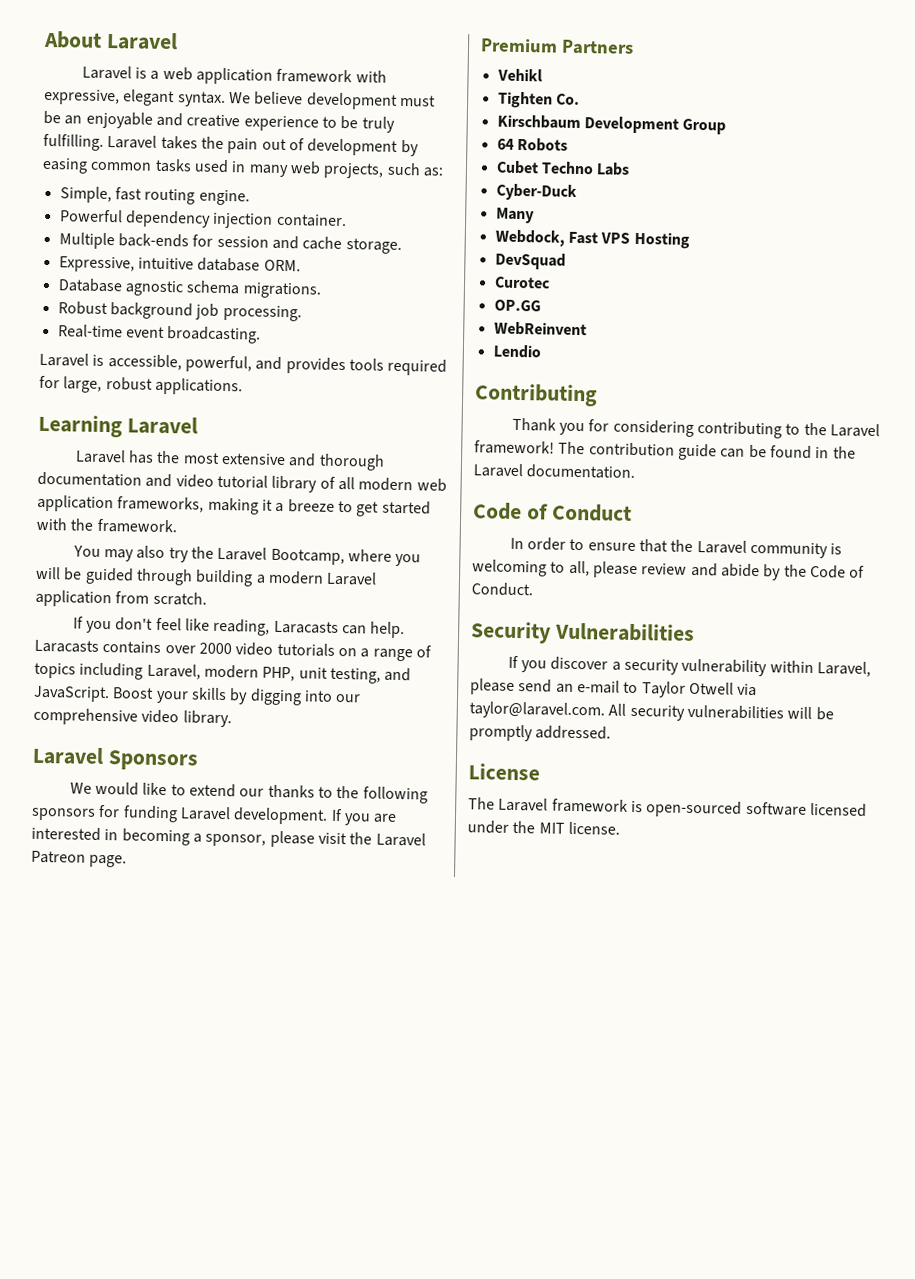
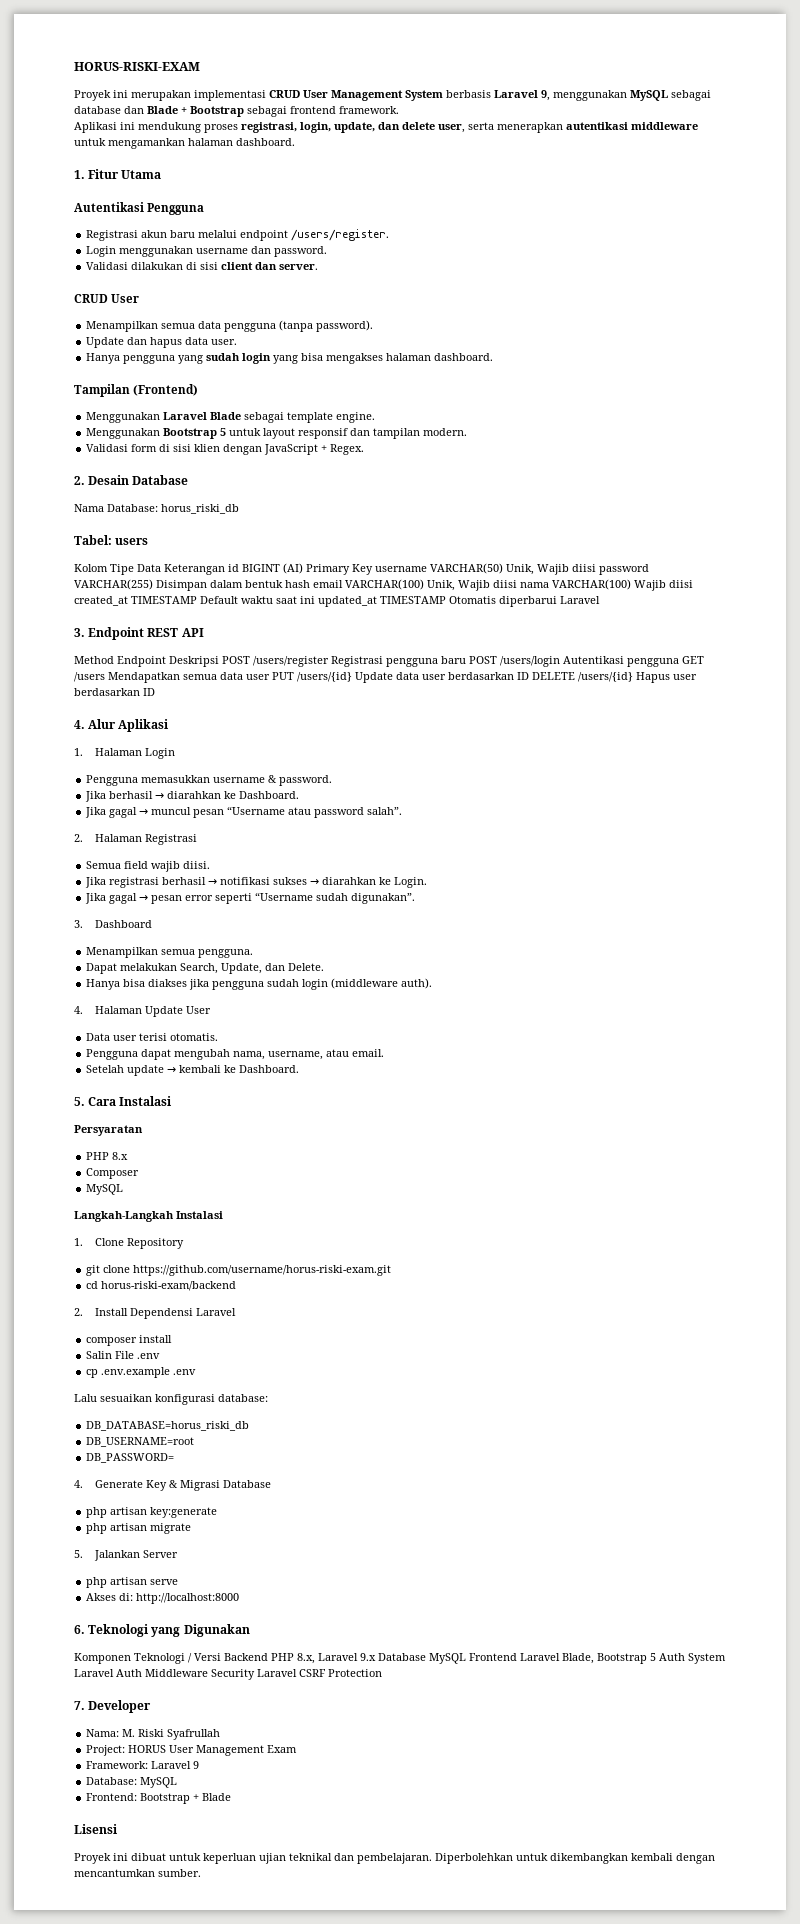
[43,30,178,51] [81,65,387,85] [44,88,436,110] [43,110,395,133] [43,133,419,157] [42,157,443,179] [59,186,250,206] [59,209,347,229] [58,232,402,254] [58,256,301,273] [57,278,322,299] [57,301,302,322] [57,324,262,344] [39,352,448,376] [39,375,243,396] [38,414,198,438] [74,449,385,471] [37,471,447,493] [37,494,431,517] [36,517,177,534] [72,545,422,567] [35,566,378,587] [35,589,207,608] [72,616,406,639] [34,639,432,662] [34,662,412,684] [33,685,362,706] [33,707,232,728] [32,746,199,771] [69,781,428,804] [31,804,398,826] [31,826,426,848] [31,850,128,868] [480,38,634,55] [496,68,543,82] [497,91,580,109] [496,114,727,135] [496,137,568,152] [495,160,631,176] [495,183,577,201] [495,207,535,224] [494,229,690,249] [494,252,566,270] [493,276,551,289] [493,299,541,312] [493,321,587,337] [492,344,541,359] [474,383,598,407] [511,417,880,439] [474,440,856,461] [473,463,636,479] [473,502,632,522] [509,537,843,559] [472,559,866,581] [471,582,533,597] [470,621,695,644] [507,655,871,677] [470,678,758,698] [469,701,834,721] [469,724,612,742] [468,763,540,781] [468,797,867,818] [467,820,620,835] About Laravel // Laravel is a web application framework with expressive, elegant syntax. We believe development must be an enjoyable and creative experience to be truly fulfilling. Laravel takes the pain out of development by easing common tasks used in many web projects, such as: // Simple, fast routing engine. // Powerful dependency injection container. // Multiple back-ends for session and cache storage. // Expressive, intuitive database ORM. // Database agnostic schema migrations. // Robust background job processing. // Real-time event broadcasting. // Laravel is accessible, powerful, and provides tools required for large, robust applications. // Learning Laravel // Laravel has the most extensive and thorough documentation and video tutorial library of all modern web application frameworks, making it a breeze to get started with the framework. // You may also try the Laravel Bootcamp, where you will be guided through building a modern Laravel application from scratch. // If you don't feel like reading, Laracasts can help. Laracasts contains over 2000 video tutorials on a range of topics including Laravel, modern PHP, unit testing, and JavaScript. Boost your skills by digging into our comprehensive video library. // Laravel Sponsors // We would like to extend our thanks to the following sponsors for funding Laravel development. If you are interested in becoming a sponsor, please visit the Laravel Patreon page. // Premium Partners // Vehikl // Tighten Co. // Kirschbaum Development Group // 64 Robots // Cubet Techno Labs // Cyber-Duck // Many // Webdock, Fast VPS Hosting // DevSquad // Curotec // OP.GG // WebReinvent // Lendio // Contributing // Thank you for considering contributing to the Laravel framework! The contribution guide can be found in the Laravel documentation. // Code of Conduct // In order to ensure that the Laravel community is welcoming to all, please review and abide by the Code of Conduct. // Security Vulnerabilities // If you discover a security vulnerability within Laravel, please send an e-mail to Taylor Otwell via taylor@laravel.com. All security vulnerabilities will be promptly addressed. // License // The Laravel framework is open-sourced software licensed under the MIT license. -> [74,62,200,71] [74,90,711,101] [74,106,399,117] [74,122,698,133] [74,138,295,149] [74,169,162,179] [74,202,205,215] [86,229,390,241] [86,246,328,257] [86,262,319,270] [74,294,140,303] [86,320,374,332] [86,337,238,348] [86,353,494,364] [74,384,199,397] [86,412,376,423] [86,428,468,439] [86,444,365,455] [74,475,189,485] [74,504,239,514] [74,535,149,545] [74,563,649,575] [74,579,693,591] [74,596,600,607] [74,627,204,640] [74,656,704,667] [74,672,697,683] [74,688,155,696] [74,719,170,732] [74,748,176,759] [86,775,333,786] [85,791,300,802] [85,806,403,818] [74,834,198,845] [86,861,211,872] [85,877,428,888] [85,892,416,904] [74,920,153,928] [86,947,254,958] [86,963,325,974] [86,978,433,990] [74,1006,212,1017] [86,1033,219,1041] [86,1049,385,1060] [86,1065,300,1076] [74,1096,173,1106] [74,1125,143,1136] [86,1152,129,1160] [86,1168,140,1179] [86,1184,124,1195] [74,1211,223,1222] [74,1238,185,1249] [86,1265,392,1276] [86,1281,237,1291] [74,1308,237,1319] [86,1335,173,1346] [86,1351,161,1359] [86,1367,197,1378] [74,1394,268,1405] [86,1421,250,1431] [86,1437,195,1447] [86,1453,175,1463] [74,1480,272,1491] [86,1507,218,1518] [86,1523,192,1534] [74,1550,179,1561] [86,1577,179,1588] [86,1593,240,1604] [74,1624,250,1637] [74,1653,726,1664] [74,1669,382,1680] [74,1700,152,1713] [86,1729,221,1740] [86,1745,298,1756] [86,1761,200,1769] [86,1777,178,1788] [86,1793,232,1804] [74,1824,118,1834] [74,1853,715,1864] [74,1869,201,1877] HORUS-RISKI-EXAM // Proyek ini merupakan implementasi CRUD User Management System berbasis Laravel 9, menggunakan MySQL sebagai database dan Blade + Bootstrap sebagai frontend framework. // Aplikasi ini mendukung proses registrasi, login, update, dan delete user, serta menerapkan autentikasi middleware untuk mengamankan halaman dashboard. // 1. Fitur Utama // Autentikasi Pengguna // Registrasi akun baru melalui endpoint /users/register. // Login menggunakan username dan password. // Validasi dilakukan di sisi client dan server. // CRUD User // Menampilkan semua data pengguna (tanpa password). // Update dan hapus data user. // Hanya pengguna yang sudah login yang bisa mengakses halaman dashboard. // Tampilan (Frontend) // Menggunakan Laravel Blade sebagai template engine. // Menggunakan Bootstrap 5 untuk layout responsif dan tampilan modern. // Validasi form di sisi klien dengan JavaScript + Regex. // 2. Desain Database // Nama Database: horus_riski_db // Tabel: users // Kolom Tipe Data Keterangan id BIGINT (AI) Primary Key username VARCHAR(50) Unik, Wajib diisi password VARCHAR(255) Disimpan dalam bentuk hash email VARCHAR(100) Unik, Wajib diisi nama VARCHAR(100) Wajib diisi created_at TIMESTAMP Default waktu saat ini updated_at TIMESTAMP Otomatis diperbarui Laravel // 3. Endpoint REST API // Method Endpoint Deskripsi POST /users/register Registrasi pengguna baru POST /users/login Autentikasi pengguna GET /users Mendapatkan semua data user PUT /users/{id} Update data user berdasarkan ID DELETE /users/{id} Hapus user berdasarkan ID // 4. Alur Aplikasi // 1. Halaman Login // Pengguna memasukkan username & password. // Jika berhasil → diarahkan ke Dashboard. // Jika gagal → muncul pesan “Username atau password salah”. // 2. Halaman Registrasi // Semua field wajib diisi. // Jika registrasi berhasil → notifikasi sukses → diarahkan ke Login. // Jika gagal → pesan error seperti “Username sudah digunakan”. // 3. Dashboard // Menampilkan semua pengguna. // Dapat melakukan Search, Update, dan Delete. // Hanya bisa diakses jika pengguna sudah login (middleware auth). // 4. Halaman Update User // Data user terisi otomatis. // Pengguna dapat mengubah nama, username, atau email. // Setelah update → kembali ke Dashboard. // 5. Cara Instalasi // Persyaratan // PHP 8.x // Composer // MySQL // Langkah-Langkah Instalasi // 1. Clone Repository // git clone https://github.com/username/horus-riski-exam.git // cd horus-riski-exam/backend // 2. Install Dependensi Laravel // composer install // Salin File .env // cp .env.example .env // Lalu sesuaikan konfigurasi database: // DB_DATABASE=horus_riski_db // DB_USERNAME=root // DB_PASSWORD= // 4. Generate Key & Migrasi Database // php artisan key:generate // php artisan migrate // 5. Jalankan Server // php artisan serve // Akses di: http://localhost:8000 // 6. Teknologi yang Digunakan // Komponen Teknologi / Versi Backend PHP 8.x, Laravel 9.x Database MySQL Frontend Laravel Blade, Bootstrap 5 Auth System Laravel Auth Middleware Security Laravel CSRF Protection // 7. Developer // Nama: M. Riski Syafrullah // Project: HORUS User Management Exam // Framework: Laravel 9 // Database: MySQL // Frontend: Bootstrap + Blade // Lisensi // Proyek ini dibuat untuk keperluan ujian teknikal dan pembelajaran. Diperbolehkan untuk dikembangkan kembali dengan mencantumkan sumber.

